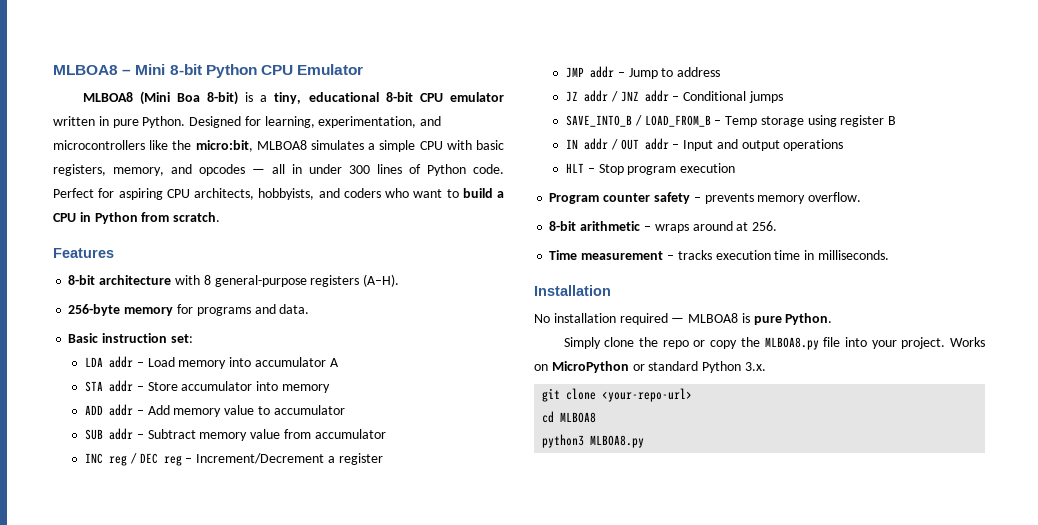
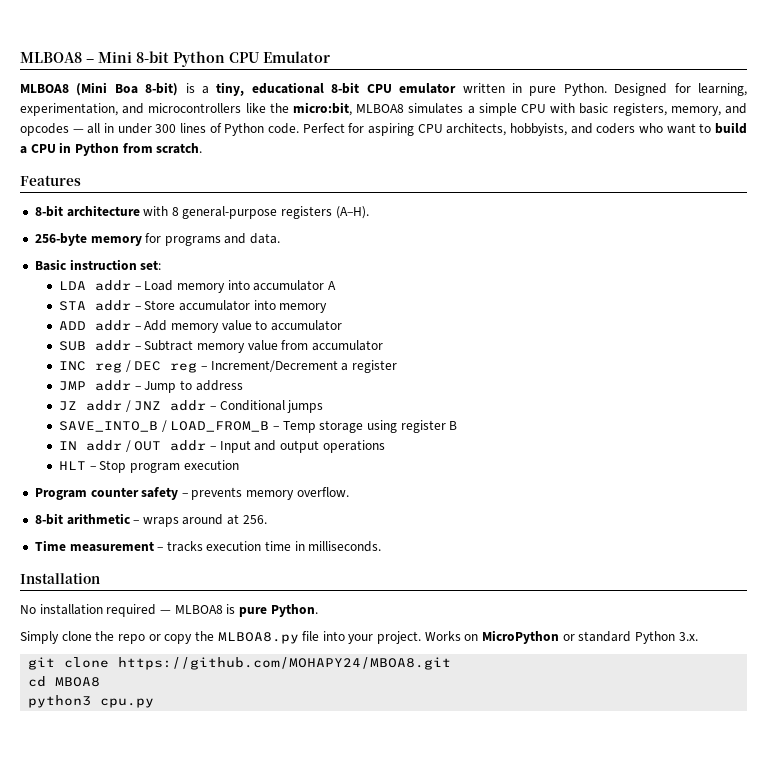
[602,388,693,402] <your-repo-url> -> [118,657,452,670] https://github.com/MOHAPY24/MBOA8.git
[560,412,597,423] MLBOA8 -> [55,677,101,687] MBOA8
[590,435,645,448] MLBOA8.py -> [100,698,155,708] cpu.py

